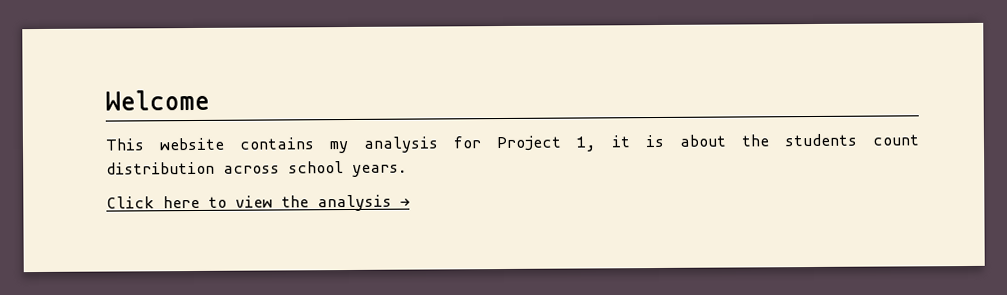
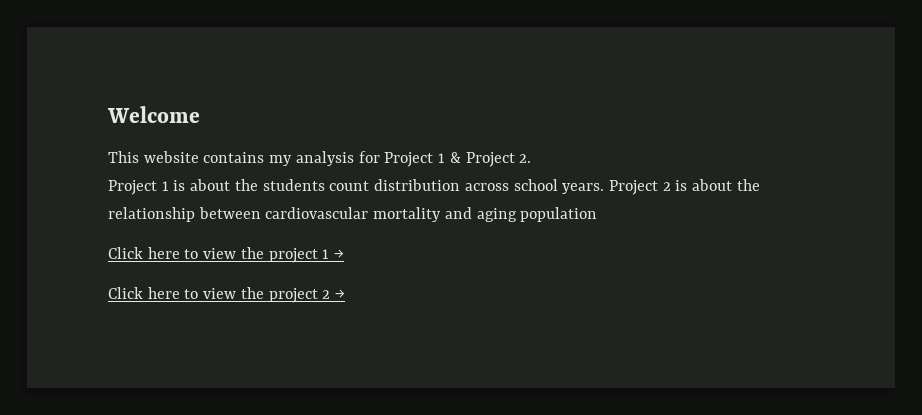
[576,135,631,152] 1, it -> [438,152,532,167] [108,180,169,195] 1 & Project 2. // Project 1
[106,194,411,212] // Click here to view the analysis → -> [608,179,760,195] [108,207,598,222] [108,247,345,263] [108,287,346,303] Project 2 is about the relationship between cardiovascular mortality and aging population // Click here to view the project 1 → // Click here to view the project 2 →

